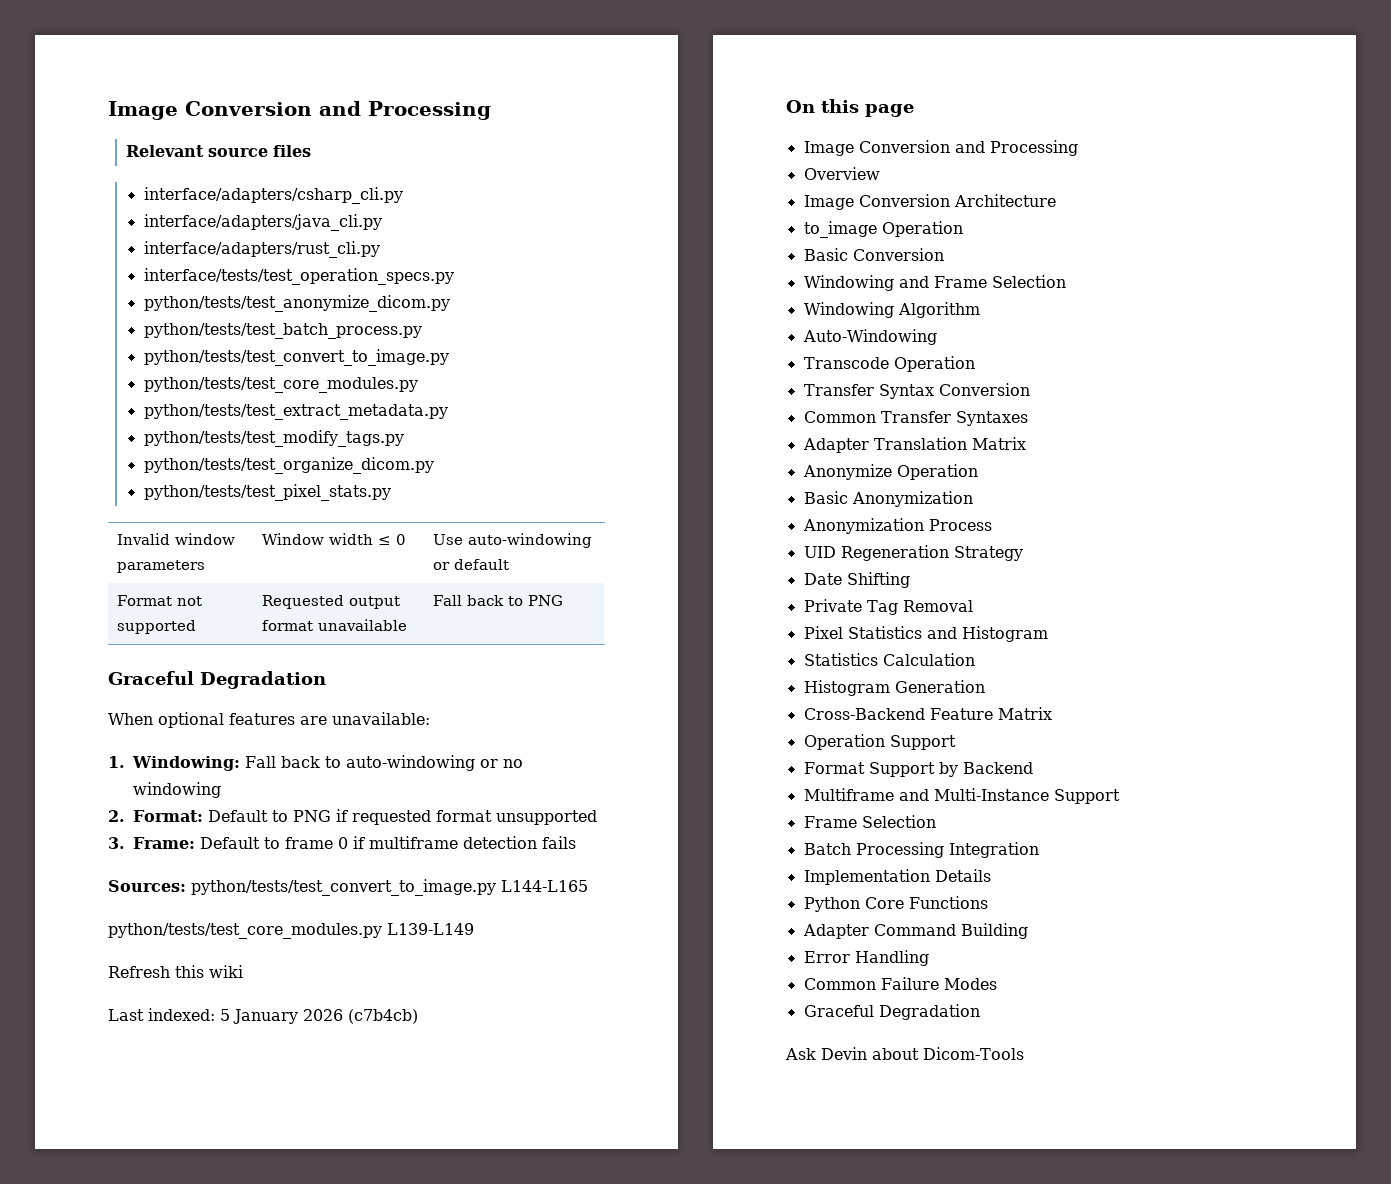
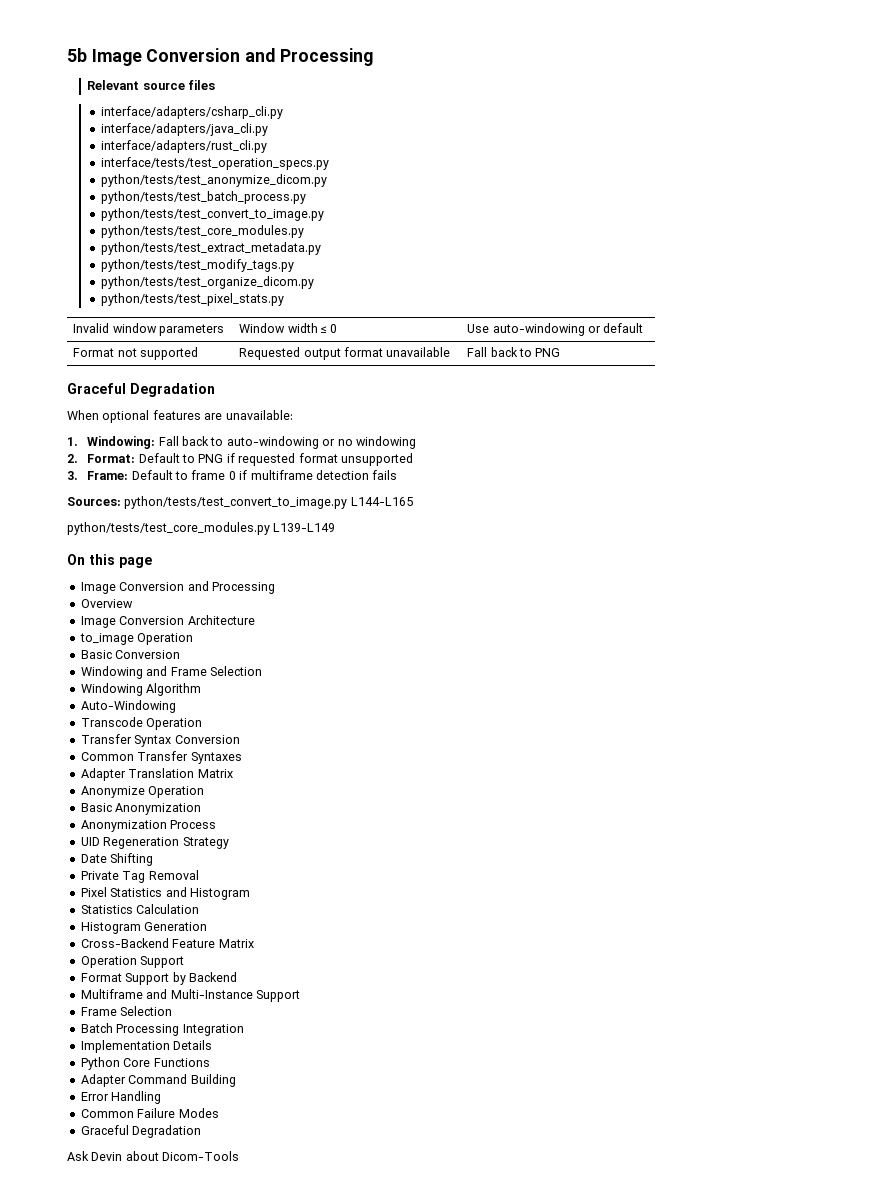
(108, 110) none -> [67,48,87,62] 5b
[108,965,243,978] [108,1008,418,1024] // Refresh this wiki // Last indexed: 5 January 2026 (c7b4cb) -> (336, 527) none

